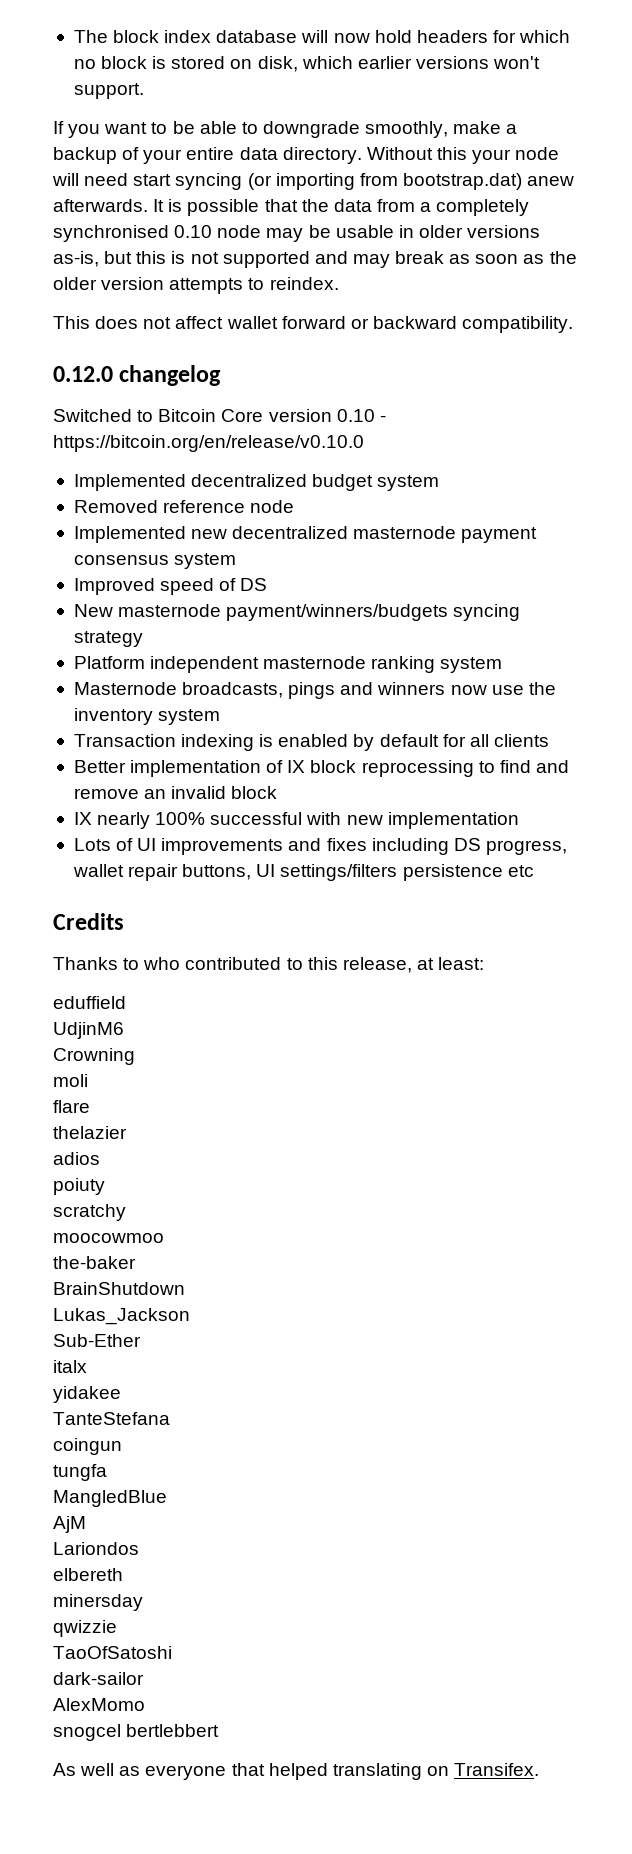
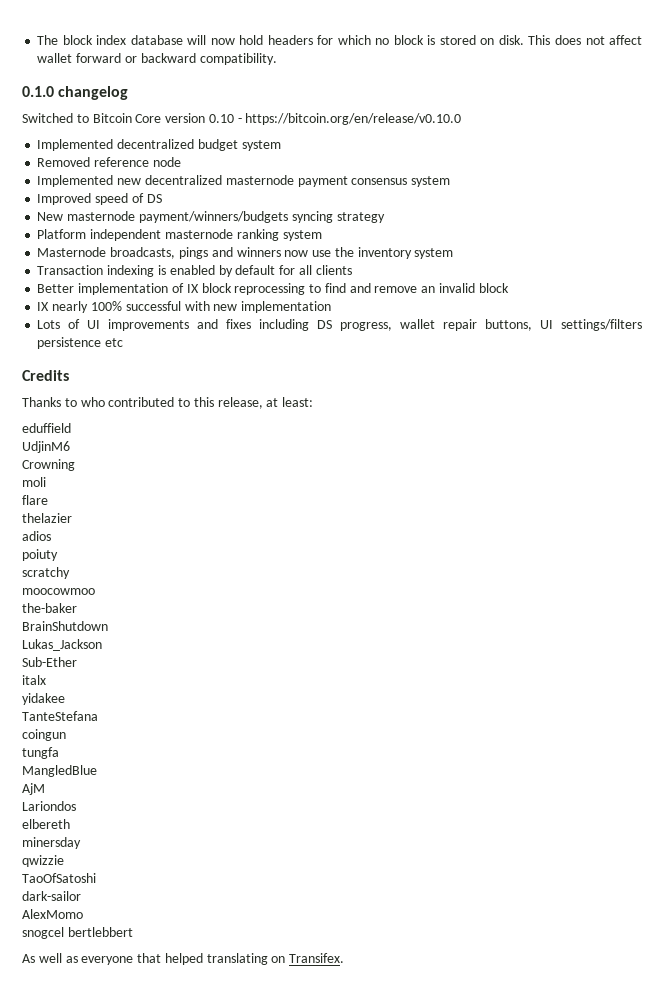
[257,56,541,72] [73,83,144,99] [53,121,518,138] [53,147,560,164] [52,173,575,190] [53,199,530,216] [53,225,541,242] [53,251,577,268] [53,277,339,294] disk, which earlier versions won't support. // If you want to be able to downgrade smoothly, make a backup of your entire data directory. Without this your node will need start syncing (or importing from bootstrap.dat) anew afterwards. It is possible that the data from a completely synchronised 0.10 node may be usable in older versions as-is, but this is not supported and may break as soon as the older version attempts to reindex. // -> [498,35,524,45] disk.
[53,366,113,382] 0.12.0 -> [22,86,54,97] 0.1.0

